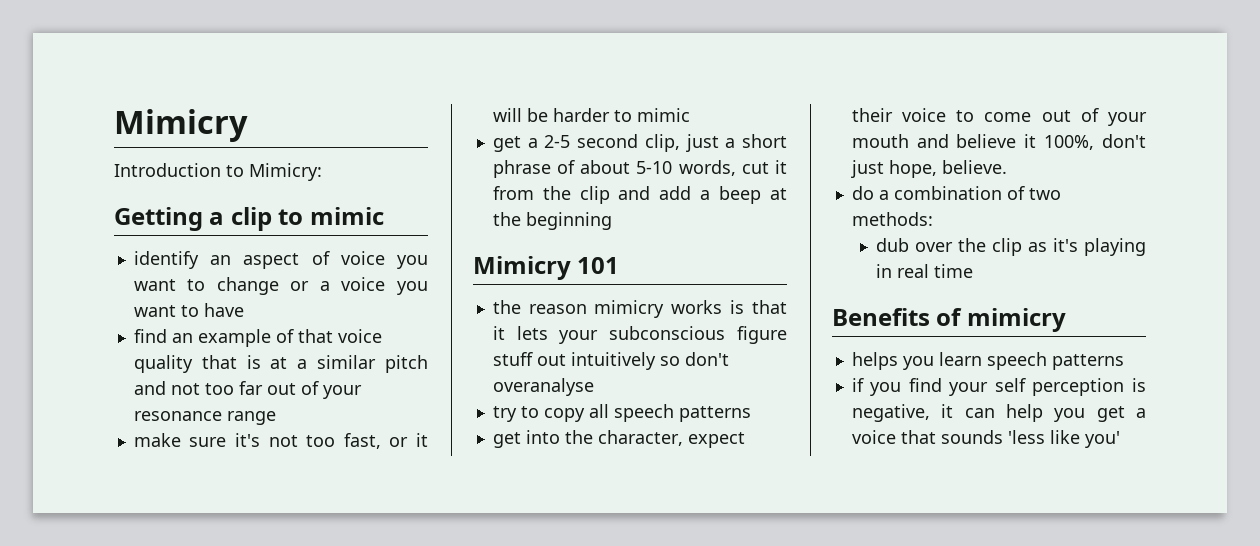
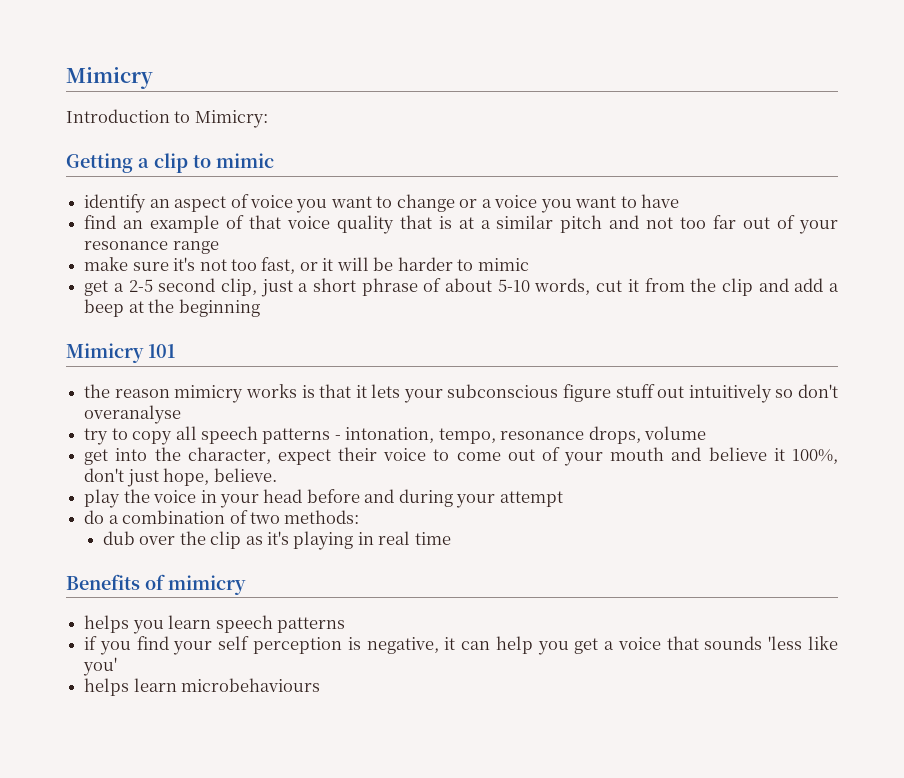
(751, 414) none -> [334,426,707,444] - intonation, tempo, resonance drops, volume
(1007, 167) none -> [84,489,563,508] // play the voice in your head before and during your attempt
(1120, 439) none -> [84,678,321,696] // helps learn microbehaviours

